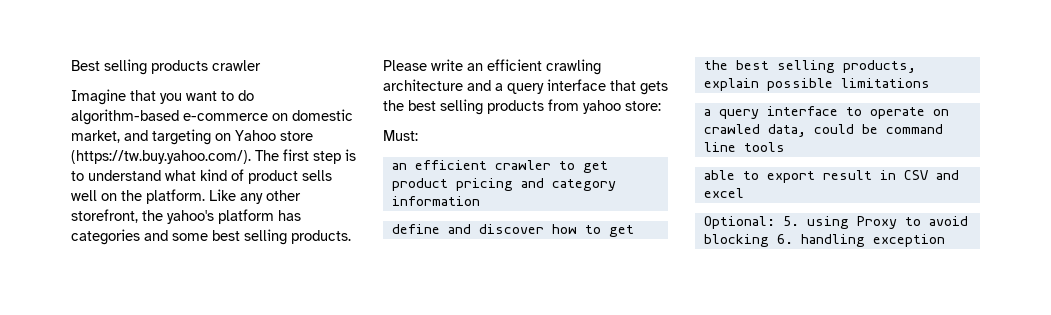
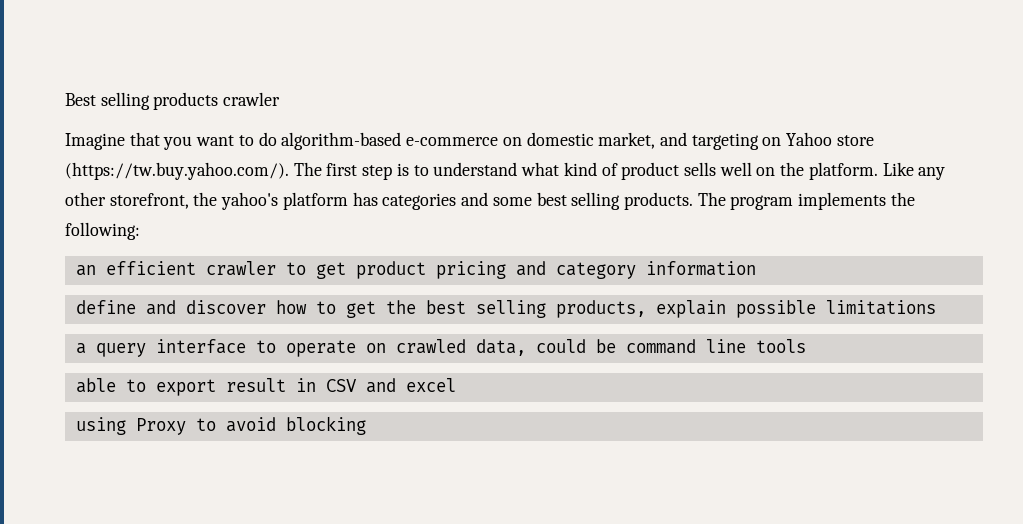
[383,59,601,75] [383,79,668,95] [383,99,661,115] [383,130,418,141] Please write an efficient crawling architecture and a query interface that gets the best selling products from yahoo store: // Must: -> [697,192,915,210] [65,222,140,240] The program implements the following:
[703,216,799,229] Optional: 5. -> (456, 385) none
[776,234,945,247] 6. handling exception -> (366, 425) none

